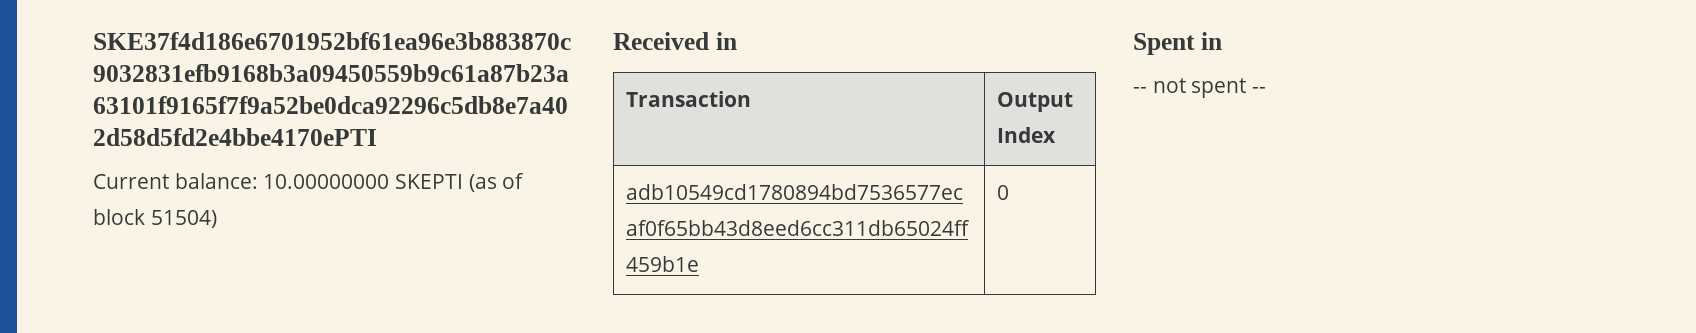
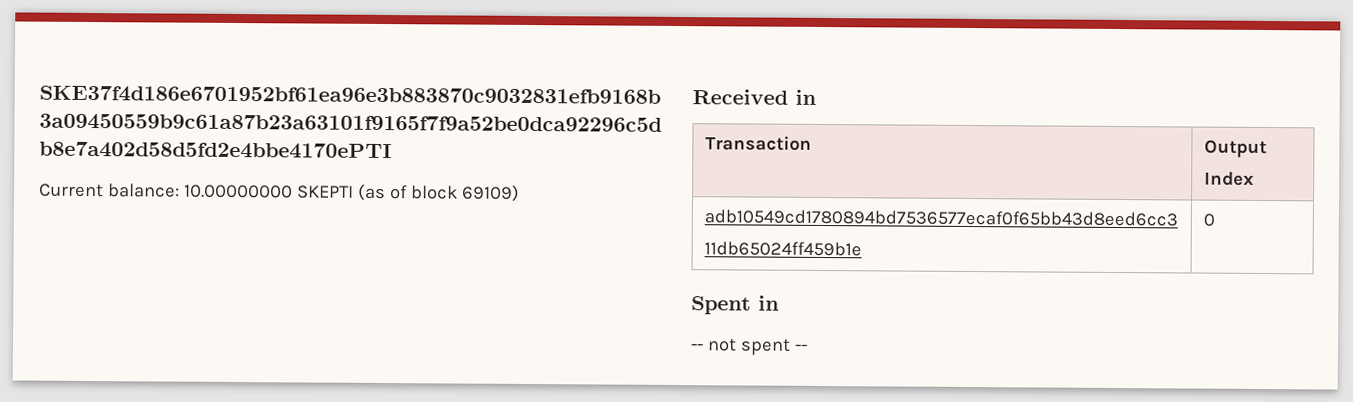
[150,210,217,228] 51504) -> [460,184,520,202] 69109)

